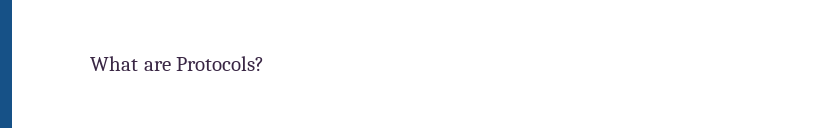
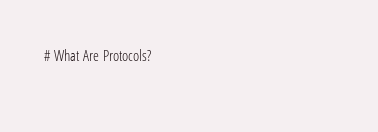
[90,56,171,71] What are -> [44,49,100,61] # What Are

